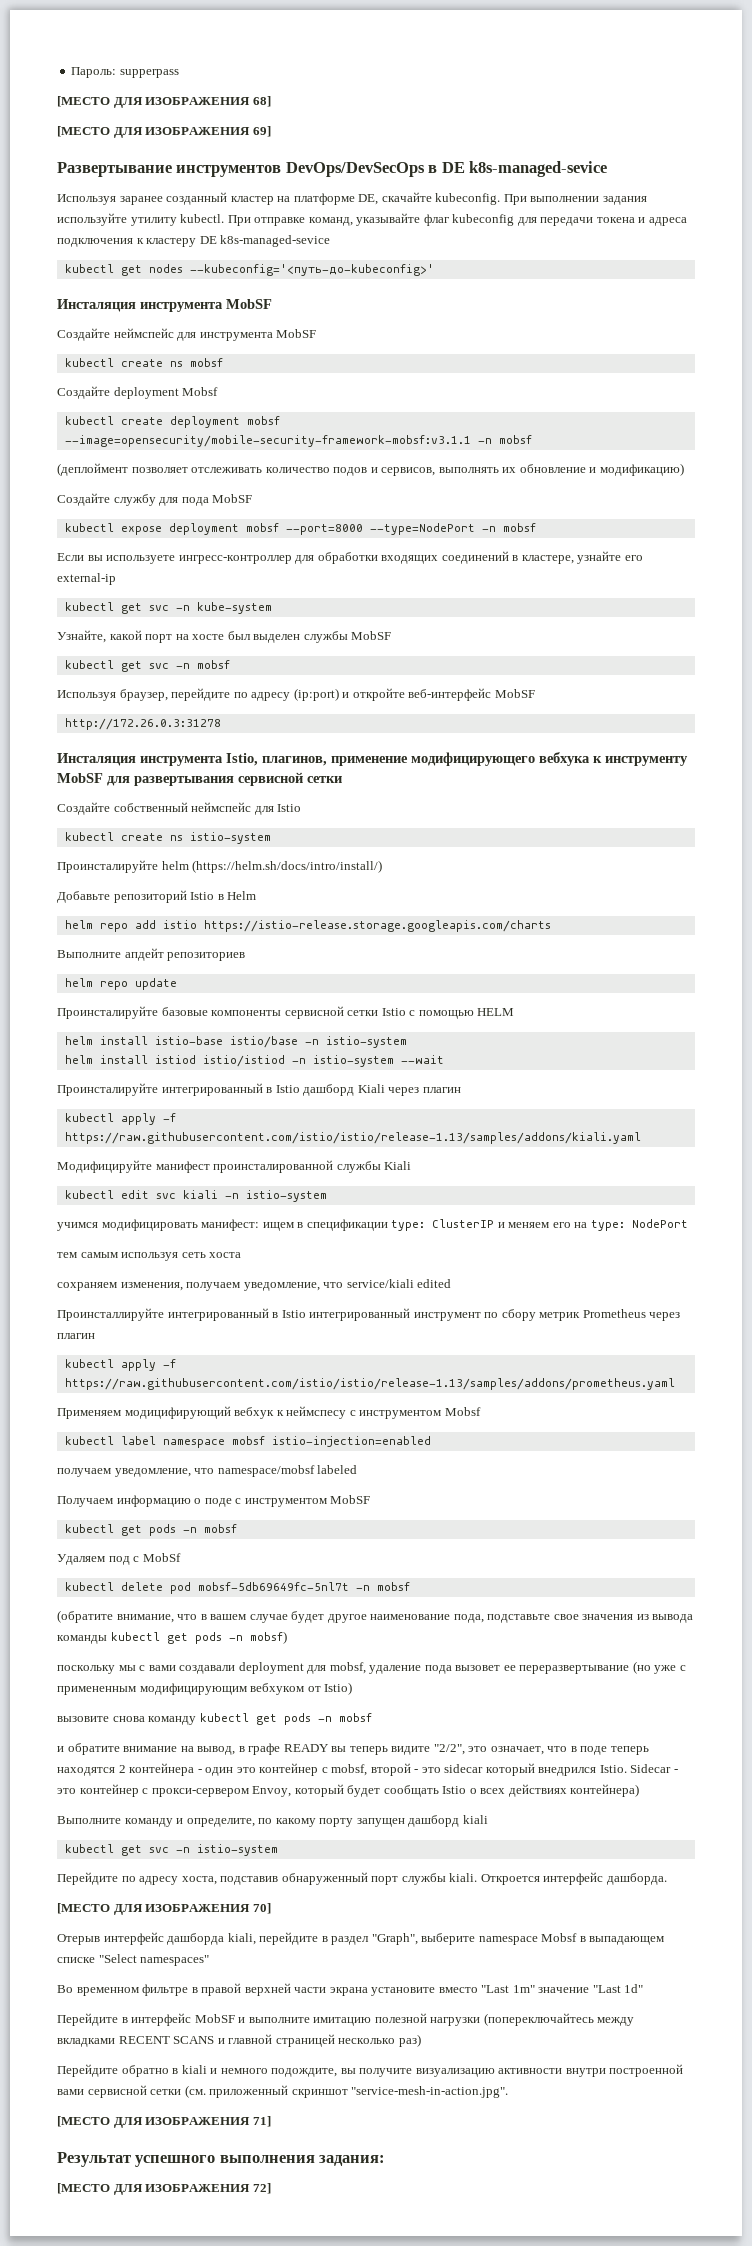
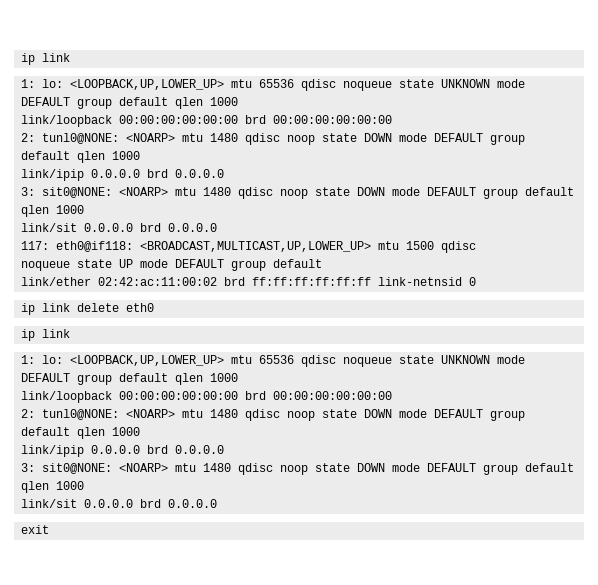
[71,67,179,78] [57,96,271,108] [57,126,271,138] [57,161,608,177] [57,192,647,205] [57,213,687,226] [57,235,331,247] [64,264,434,276] [57,299,272,312] [57,328,317,341] [64,358,223,367] [57,386,219,399] [64,416,280,428] [64,435,532,447] [57,463,684,476] [57,493,253,506] [64,523,536,535] [57,551,643,564] [57,573,116,585] [64,602,272,614] [57,630,392,643] [64,660,230,672] [57,688,535,701] [64,718,221,730] [57,752,688,766] [57,772,342,786] [57,802,302,815] [64,832,271,844] [57,860,383,873] [57,890,257,903] [64,920,551,932] [57,948,246,961] [64,978,177,990] [57,1006,515,1019] [64,1036,407,1048] [64,1055,444,1067] [57,1083,461,1096] [64,1113,176,1125] [64,1132,641,1144] [57,1160,412,1173] [64,1190,327,1202] [57,1219,688,1231] [57,1252,242,1261] [57,1279,452,1291] [57,1308,681,1321] [57,1333,95,1339] [64,1359,176,1371] [64,1378,675,1390] [57,1406,481,1419] [64,1436,431,1448] [57,1465,358,1477] [57,1495,371,1507] [64,1524,237,1536] [57,1553,181,1565] [64,1582,410,1594] [57,1610,694,1623] [57,1631,287,1644] [57,1661,686,1674] [57,1682,353,1695] [57,1713,372,1725] [57,1743,649,1755] [57,1763,678,1776] [57,1784,640,1797] [57,1815,488,1827] [64,1844,278,1856] [57,1872,667,1885] [57,1903,271,1915] [57,1932,665,1945] [57,1954,210,1966] [57,1983,644,1996] [57,2013,635,2026] [57,2034,421,2047] [57,2064,684,2077] [57,2085,509,2098] [57,2116,271,2128] [57,2152,386,2167] [57,2183,271,2195] Пароль: supperpass // [МЕСТО ДЛЯ ИЗОБРАЖЕНИЯ 68] // [МЕСТО ДЛЯ ИЗОБРАЖЕНИЯ 69] // Развертывание инструментов DevOps/DevSecOps в DE k8s-managed-sevice // Используя заранее созданный кластер на платформе DE, скачайте kubeconfig. При выполнении задания используйте утилиту kubectl. При отправке команд, указывайте флаг kubeconfig для передачи токена и адреса подключения к кластеру DE k8s-managed-sevice // kubectl get nodes --kubeconfig='<путь-до-kubeconfig>' // Инсталяция инструмента MobSF // Создайте неймспейс для инструмента MobSF // kubectl create ns mobsf // Создайте deployment Mobsf // kubectl create deployment mobsf --image=opensecurity/mobile-security-framework-mobsf:v3.1.1 -n mobsf // (деплоймент позволяет отслеживать количество подов и сервисов, выполнять их обновление и модификацию) // Создайте службу для пода MobSF // kubectl expose deployment mobsf --port=8000 --type=NodePort -n mobsf // Если вы используете ингресс-контроллер для обработки входящих соединений в кластере, узнайте его external-ip // kubectl get svc -n kube-system // Узнайте, какой порт на хосте был выделен службы MobSF // kubectl get svc -n mobsf // Используя браузер, перейдите по адресу (ip:port) и откройте веб-интерфейс MobSF // http://172.26.0.3:31278 // Инсталяция инструмента Istio, плагинов, применение модифицирующего вебхука к инструменту MobSF для развертывания сервисной сетки // Создайте собственный неймспейс для Istio // kubectl create ns istio-system // Проинсталируйте helm (https://helm.sh/docs/intro/install/) // Добавьте репозиторий Istio в Helm // helm repo add istio https://istio-release.storage.googleapis.com/charts // Выполните апдейт репозиториев // helm repo update // Проинсталируйте базовые компоненты сервисной сетки Istio с помощью HELM // helm install istio-base istio/base -n istio-system // helm install istiod istio/istiod -n istio-system --wait // Проинсталируйте интегрированный в Istio дашборд Kiali через плагин // kubectl apply -f https://raw.githubusercontent.com/istio/istio/release-1.13/samples/addons/kiali.yaml // Модифицируйте манифест проинсталированной службы Kiali // kubectl edit svc kiali -n istio-system // учимся модифицировать манифест: ищем в спецификации type: ClusterIP и меняем его на type: NodePort // тем самым используя сеть хоста // сохраняем изменения, получаем уведомление, что service/kiali edited // Проинсталлируйте интегрированный в Istio интегрированный инструмент по сбору метрик Prometheus через плагин // kubectl apply -f https://raw.githubusercontent.com/istio/istio/release-1.13/samples/addons/prometheus.yaml // Применяем модицифирующий вебхук к неймспесу с инструментом Mobsf // kubectl label namespace mobsf istio-injection=enabled // получаем уведомление, что namespace/mobsf labeled // Получаем информацию о поде с инструментом MobSF // kubectl get pods -n mobsf // Удаляем под с MobSf // kubectl delete pod mobsf-5db69649fc-5nl7t -n mobsf // (обратите внимание, что в вашем случае будет другое наименование пода, подставьте свое значения из вывода команды kubectl get pods -n mobsf) // поскольку мы с вами создавали deployment для mobsf, удаление пода вызовет ее переразвертывание (но уже с примененным модифицирующим вебхуком от Istio) // вызовите снова команду kubectl get pods -n mobsf // и обратите внимание на вывод, в графе READY вы теперь видите "2/2", это означает, что в поде теперь находятся 2 контейнера - один это контейнер с mobsf, второй - это sidecar который внедрился Istio. Sidecar - это контейнер с прокси-сервером Envoy, который будет сообщать Istio о всех действиях контейнера) // Выполните команду и определите, по какому порту запущен дашборд kiali // kubectl get svc -n istio-system // Перейдите по адресу хоста, подставив обнаруженный порт службы kiali. Откроется интерфейс дашборда. // [МЕСТО ДЛЯ ИЗОБРАЖЕНИЯ 70] // Отерыв интерфейс дашборда kiali, перейдите в раздел "Graph", выберите namespace Mobsf в выпадающем списке "Select namespaces" // Во временном фильтре в правой верхней части экрана установите вместо "Last 1m" значение "Last 1d" // Перейдите в интерфейс MobSF и выполните имитацию полезной нагрузки (попереключайтесь между вкладками RECENT SCANS и главной страницей несколько раз) // Перейдите обратно в kiali и немного подождите, вы получите визуализацию активности внутри построенной вами сервисной сетки (см. приложенный скриншот "service-mesh-in-action.jpg". // [МЕСТО ДЛЯ ИЗОБРАЖЕНИЯ 71] // Результат успешного выполнения задания: // [МЕСТО ДЛЯ ИЗОБРАЖЕНИЯ 72] -> [20,53,70,65] [20,79,525,91] [20,97,238,109] [20,115,392,127] [20,133,525,145] [20,151,140,163] [20,169,224,181] [20,187,574,199] [20,205,84,217] [20,223,217,232] [20,241,476,253] [20,259,322,271] [20,277,476,286] [20,303,154,315] [20,329,70,341] [20,355,525,367] [20,373,238,385] [20,391,392,403] [20,409,525,421] [20,427,140,439] [20,445,224,457] [20,463,574,475] [20,481,84,493] [20,499,217,508] [20,525,49,534] ip link // 1: lo: <LOOPBACK,UP,LOWER_UP> mtu 65536 qdisc noqueue state UNKNOWN mode DEFAULT group default qlen 1000 // link/loopback 00:00:00:00:00:00 brd 00:00:00:00:00:00 // 2: tunl0@NONE: <NOARP> mtu 1480 qdisc noop state DOWN mode DEFAULT group default qlen 1000 // link/ipip 0.0.0.0 brd 0.0.0.0 // 3: sit0@NONE: <NOARP> mtu 1480 qdisc noop state DOWN mode DEFAULT group default qlen 1000 // link/sit 0.0.0.0 brd 0.0.0.0 // 117: eth0@if118: <BROADCAST,MULTICAST,UP,LOWER_UP> mtu 1500 qdisc // noqueue state UP mode DEFAULT group default // link/ether 02:42:ac:11:00:02 brd ff:ff:ff:ff:ff:ff link-netnsid 0 // ip link delete eth0 // ip link // 1: lo: <LOOPBACK,UP,LOWER_UP> mtu 65536 qdisc noqueue state UNKNOWN mode DEFAULT group default qlen 1000 // link/loopback 00:00:00:00:00:00 brd 00:00:00:00:00:00 // 2: tunl0@NONE: <NOARP> mtu 1480 qdisc noop state DOWN mode DEFAULT group default qlen 1000 // link/ipip 0.0.0.0 brd 0.0.0.0 // 3: sit0@NONE: <NOARP> mtu 1480 qdisc noop state DOWN mode DEFAULT group default qlen 1000 // link/sit 0.0.0.0 brd 0.0.0.0 // exit

